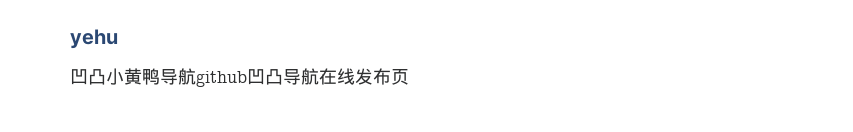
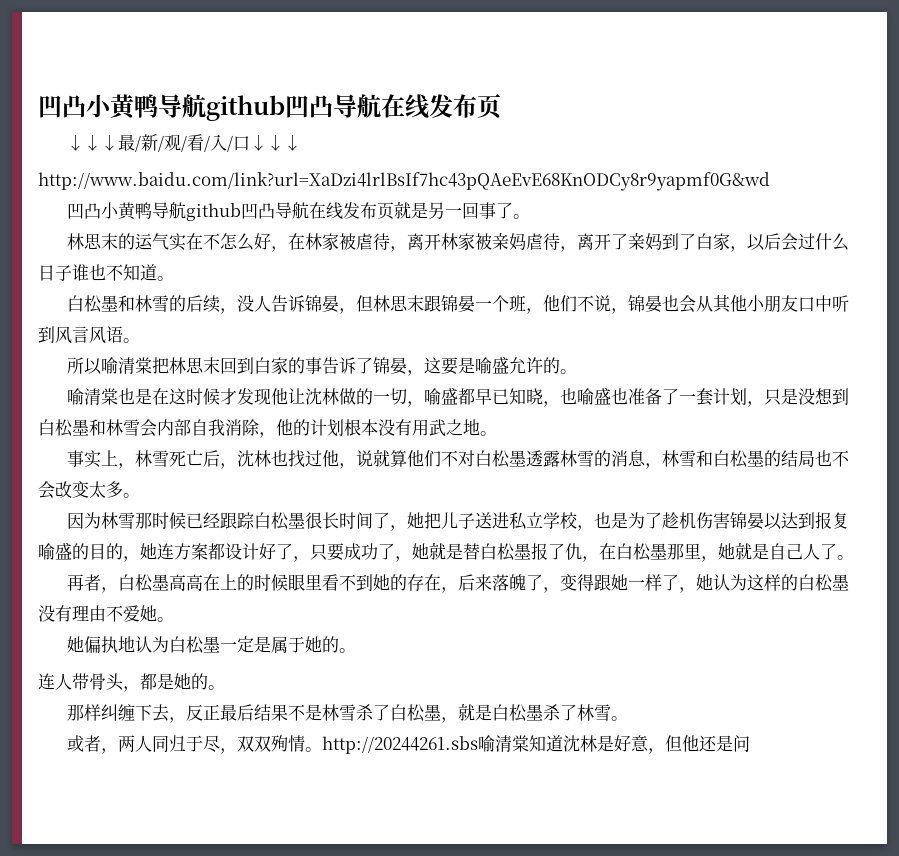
[70,29,118,49] [70,68,409,87] yehu // 凹凸小黄鸭导航github凹凸导航在线发布页 -> [38,94,501,121] [66,134,301,152] [38,172,770,191] [66,201,530,221] [66,232,849,252] [38,264,174,281] [66,294,849,314] [38,326,140,344] [66,357,577,376] [66,388,849,407] [38,419,497,438] [66,449,849,469] [38,481,140,499] [66,512,849,531] [38,542,854,562] [66,574,849,593] [38,605,174,622] [66,636,356,654] [38,673,225,692] [66,703,628,723] [66,735,750,754] 凹凸小黄鸭导航github凹凸导航在线发布页 // ↓↓↓最/新/观/看/入/口↓↓↓ // http://www.baidu.com/link?url=XaDzi4lrlBsIf7hc43pQAeEvE68KnODCy8r9yapmf0G&wd // 凹凸小黄鸭导航github凹凸导航在线发布页就是另一回事了。 // 林思末的运气实在不怎么好，在林家被虐待，离开林家被亲妈虐待，离开了亲妈到了白家，以后会过什么日子谁也不知道。 // 白松墨和林雪的后续，没人告诉锦晏，但林思末跟锦晏一个班，他们不说，锦晏也会从其他小朋友口中听到风言风语。 // 所以喻清棠把林思末回到白家的事告诉了锦晏，这要是喻盛允许的。 // 喻清棠也是在这时候才发现他让沈林做的一切，喻盛都早已知晓，也喻盛也准备了一套计划，只是没想到白松墨和林雪会内部自我消除，他的计划根本没有用武之地。 // 事实上，林雪死亡后，沈林也找过他，说就算他们不对白松墨透露林雪的消息，林雪和白松墨的结局也不会改变太多。 // 因为林雪那时候已经跟踪白松墨很长时间了，她把儿子送进私立学校，也是为了趁机伤害锦晏以达到报复喻盛的目的，她连方案都设计好了，只要成功了，她就是替白松墨报了仇，在白松墨那里，她就是自己人了。 // 再者，白松墨高高在上的时候眼里看不到她的存在，后来落魄了，变得跟她一样了，她认为这样的白松墨没有理由不爱她。 // 她偏执地认为白松墨一定是属于她的。 // 连人带骨头，都是她的。 // 那样纠缠下去，反正最后结果不是林雪杀了白松墨，就是白松墨杀了林雪。 // 或者，两人同归于尽，双双殉情。http://20244261.sbs喻清棠知道沈林是好意，但他还是问

